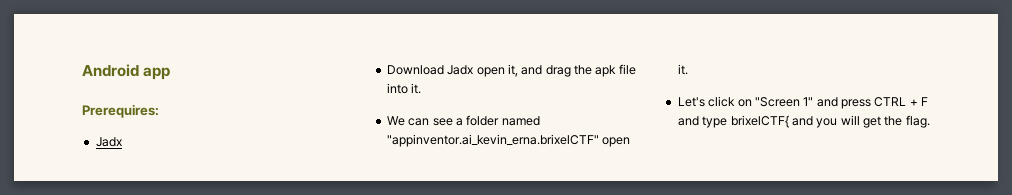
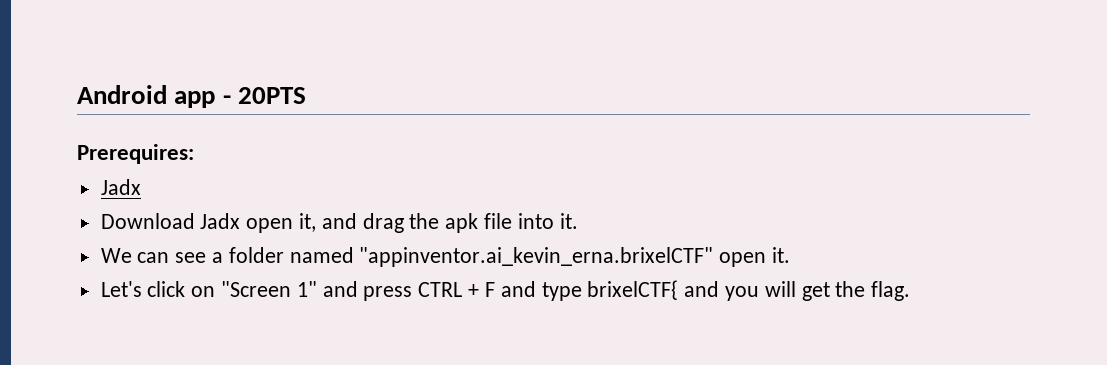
(171, 73) none -> [222,87,306,104] - 20PTS

